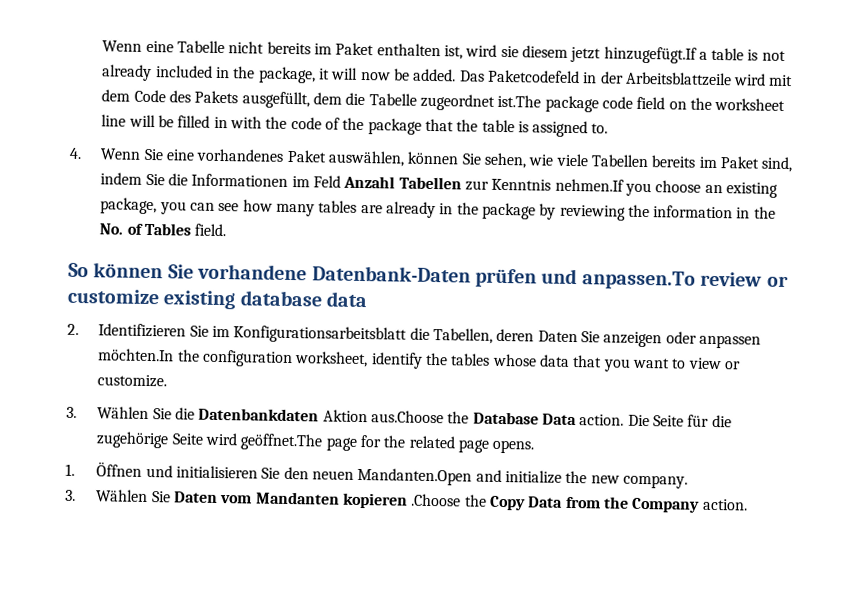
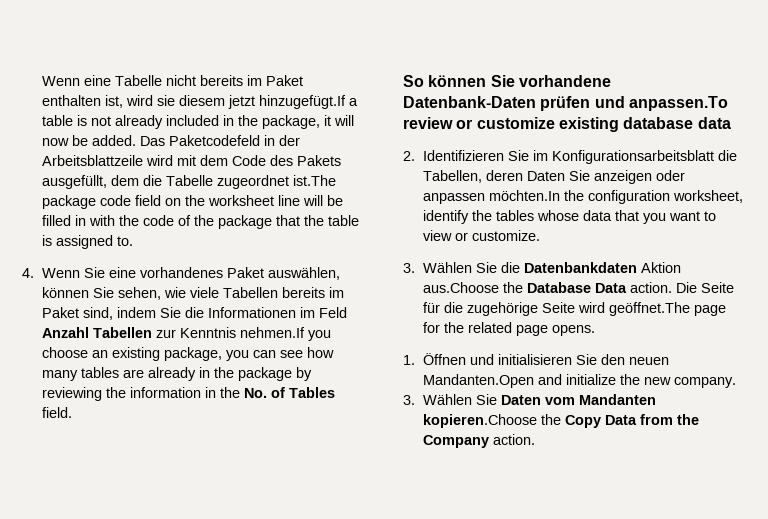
[341,492,462,509] kopieren .Choose -> [423,414,538,428] kopieren.Choose

